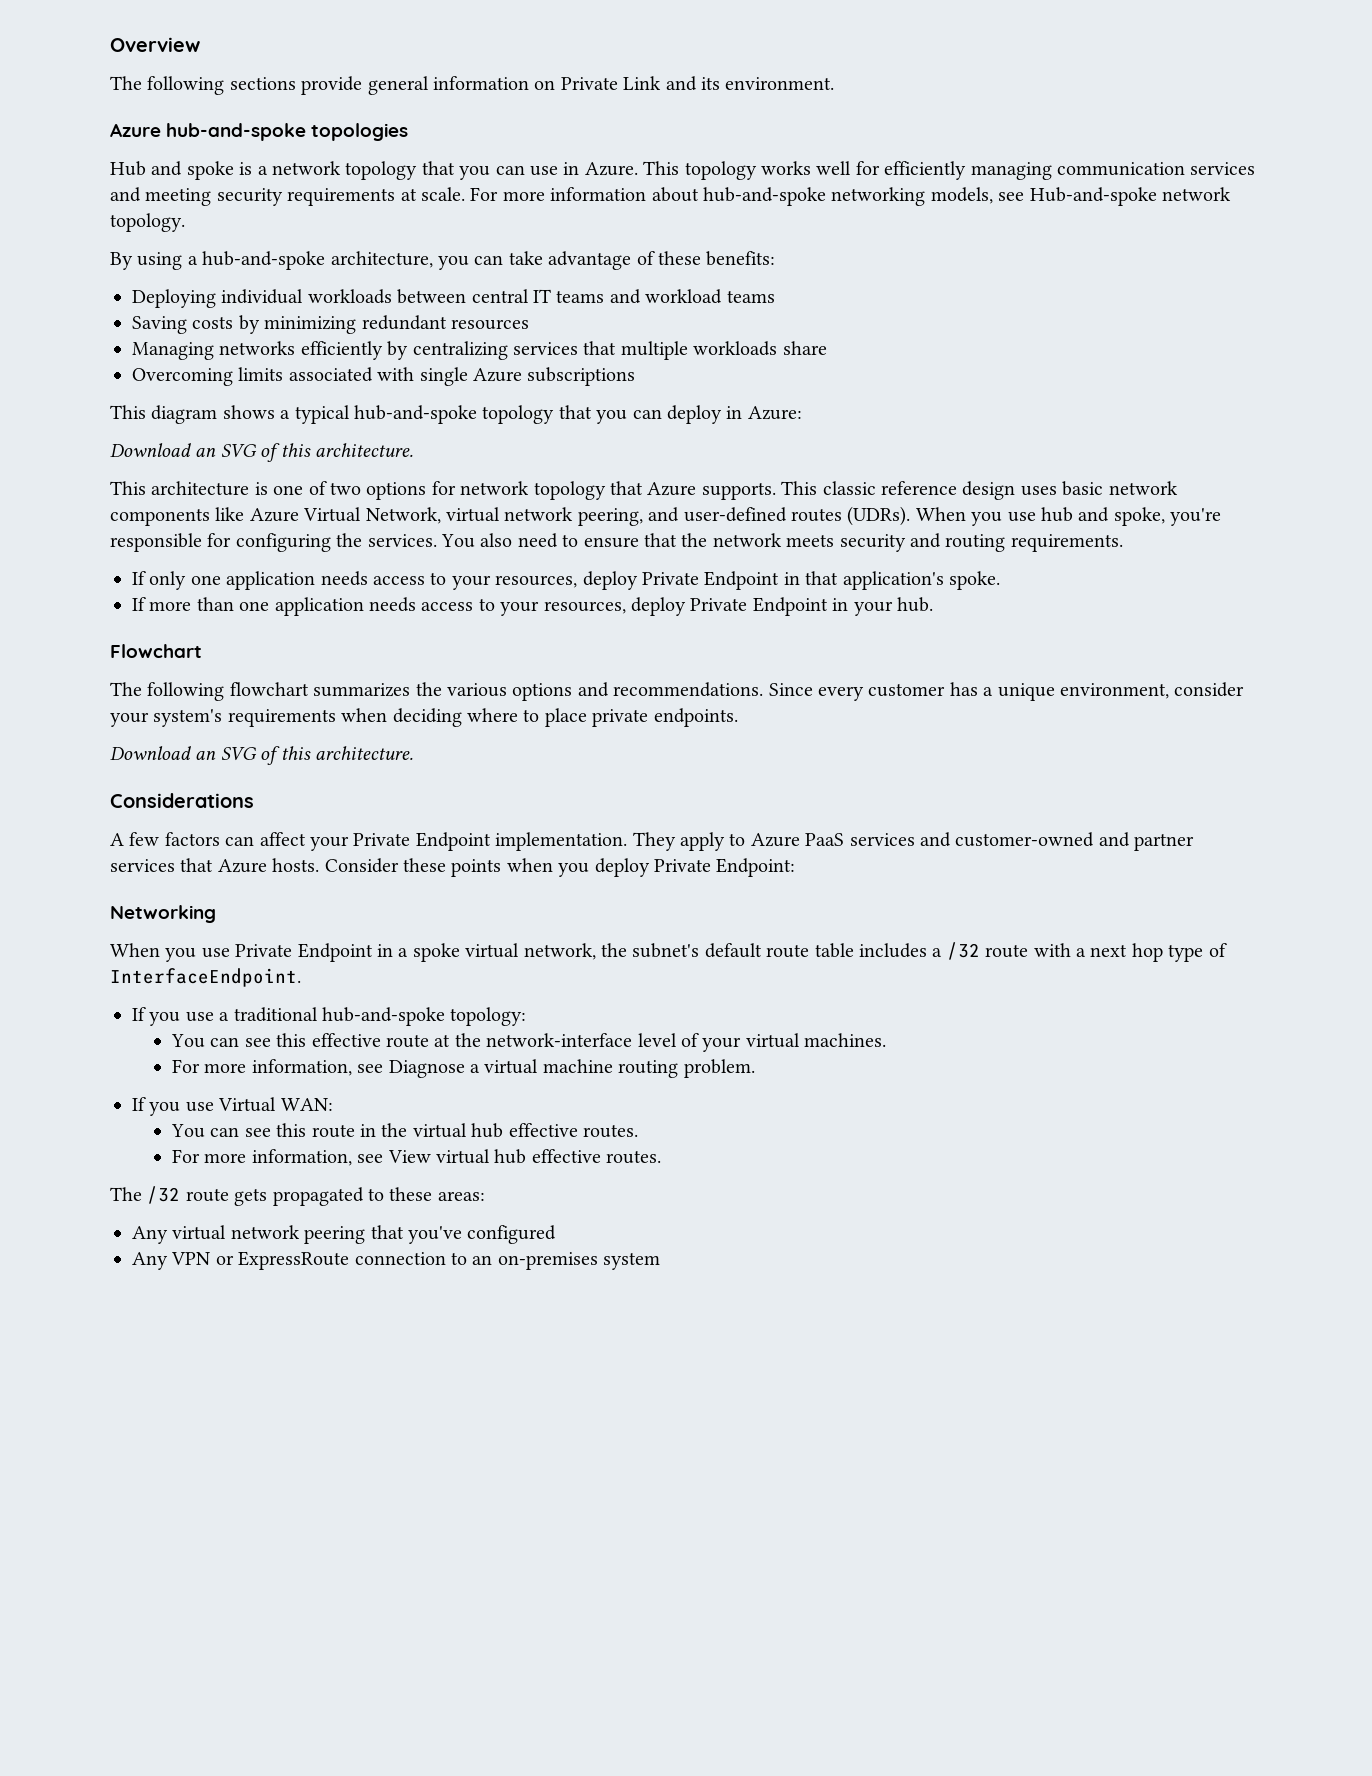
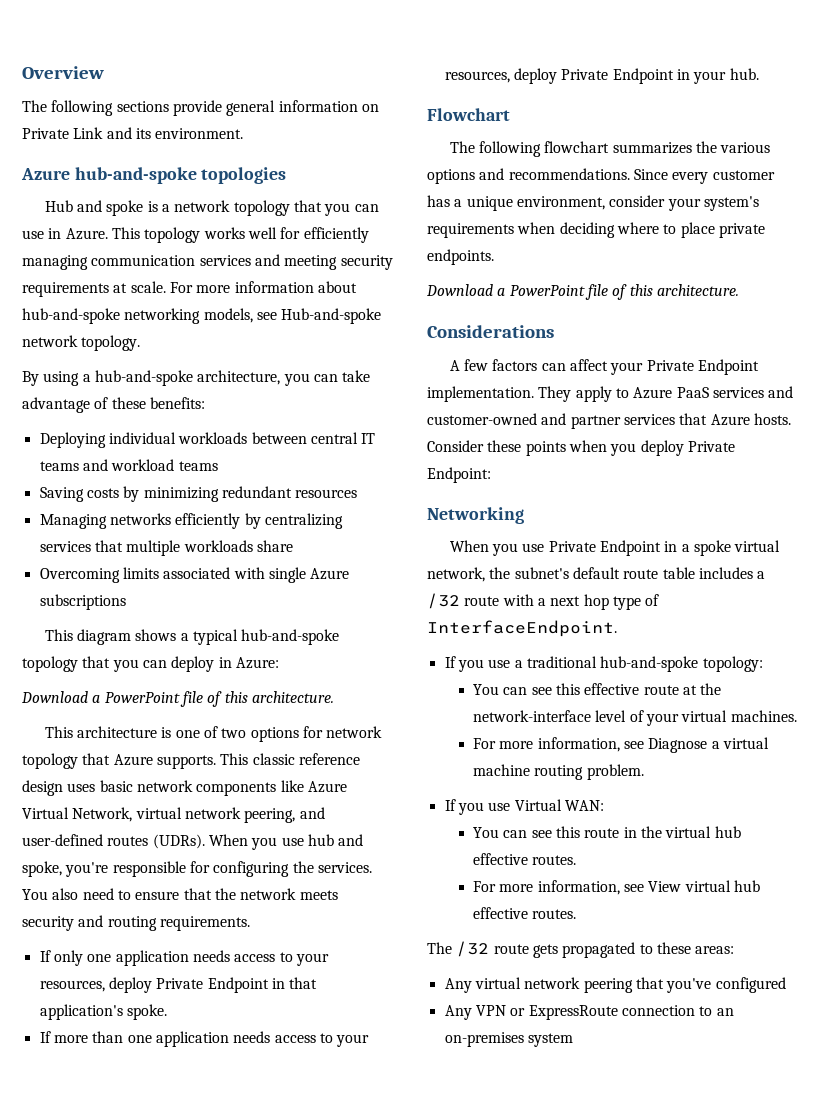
[195,444,257,458] an SVG -> [92,691,203,707] a PowerPoint file
[195,747,257,761] an SVG -> [497,284,608,300] a PowerPoint file

